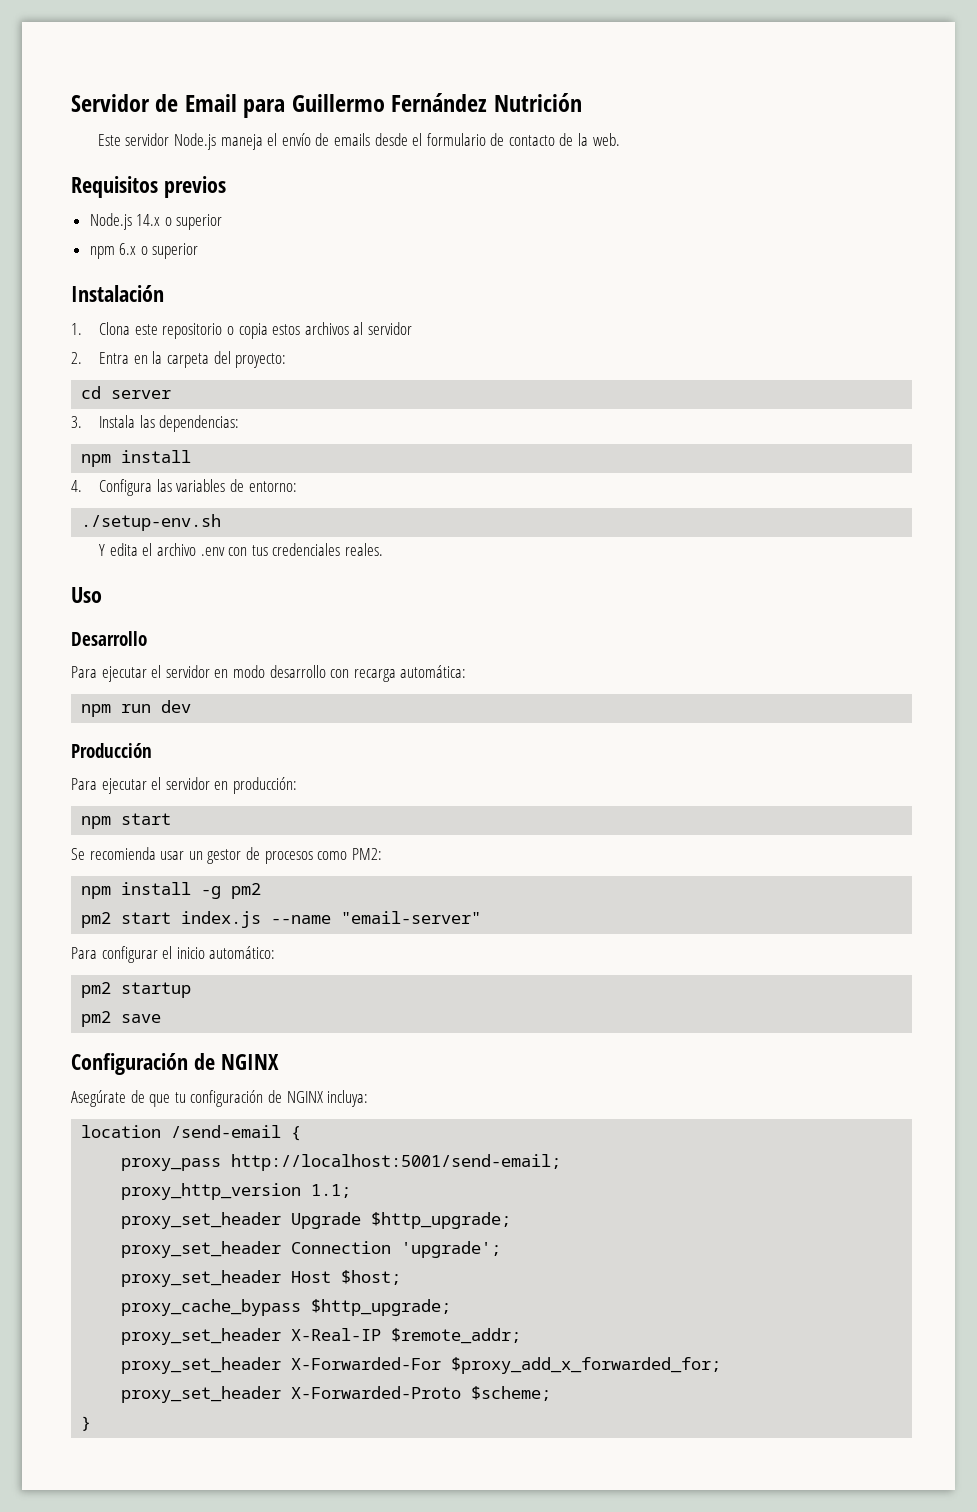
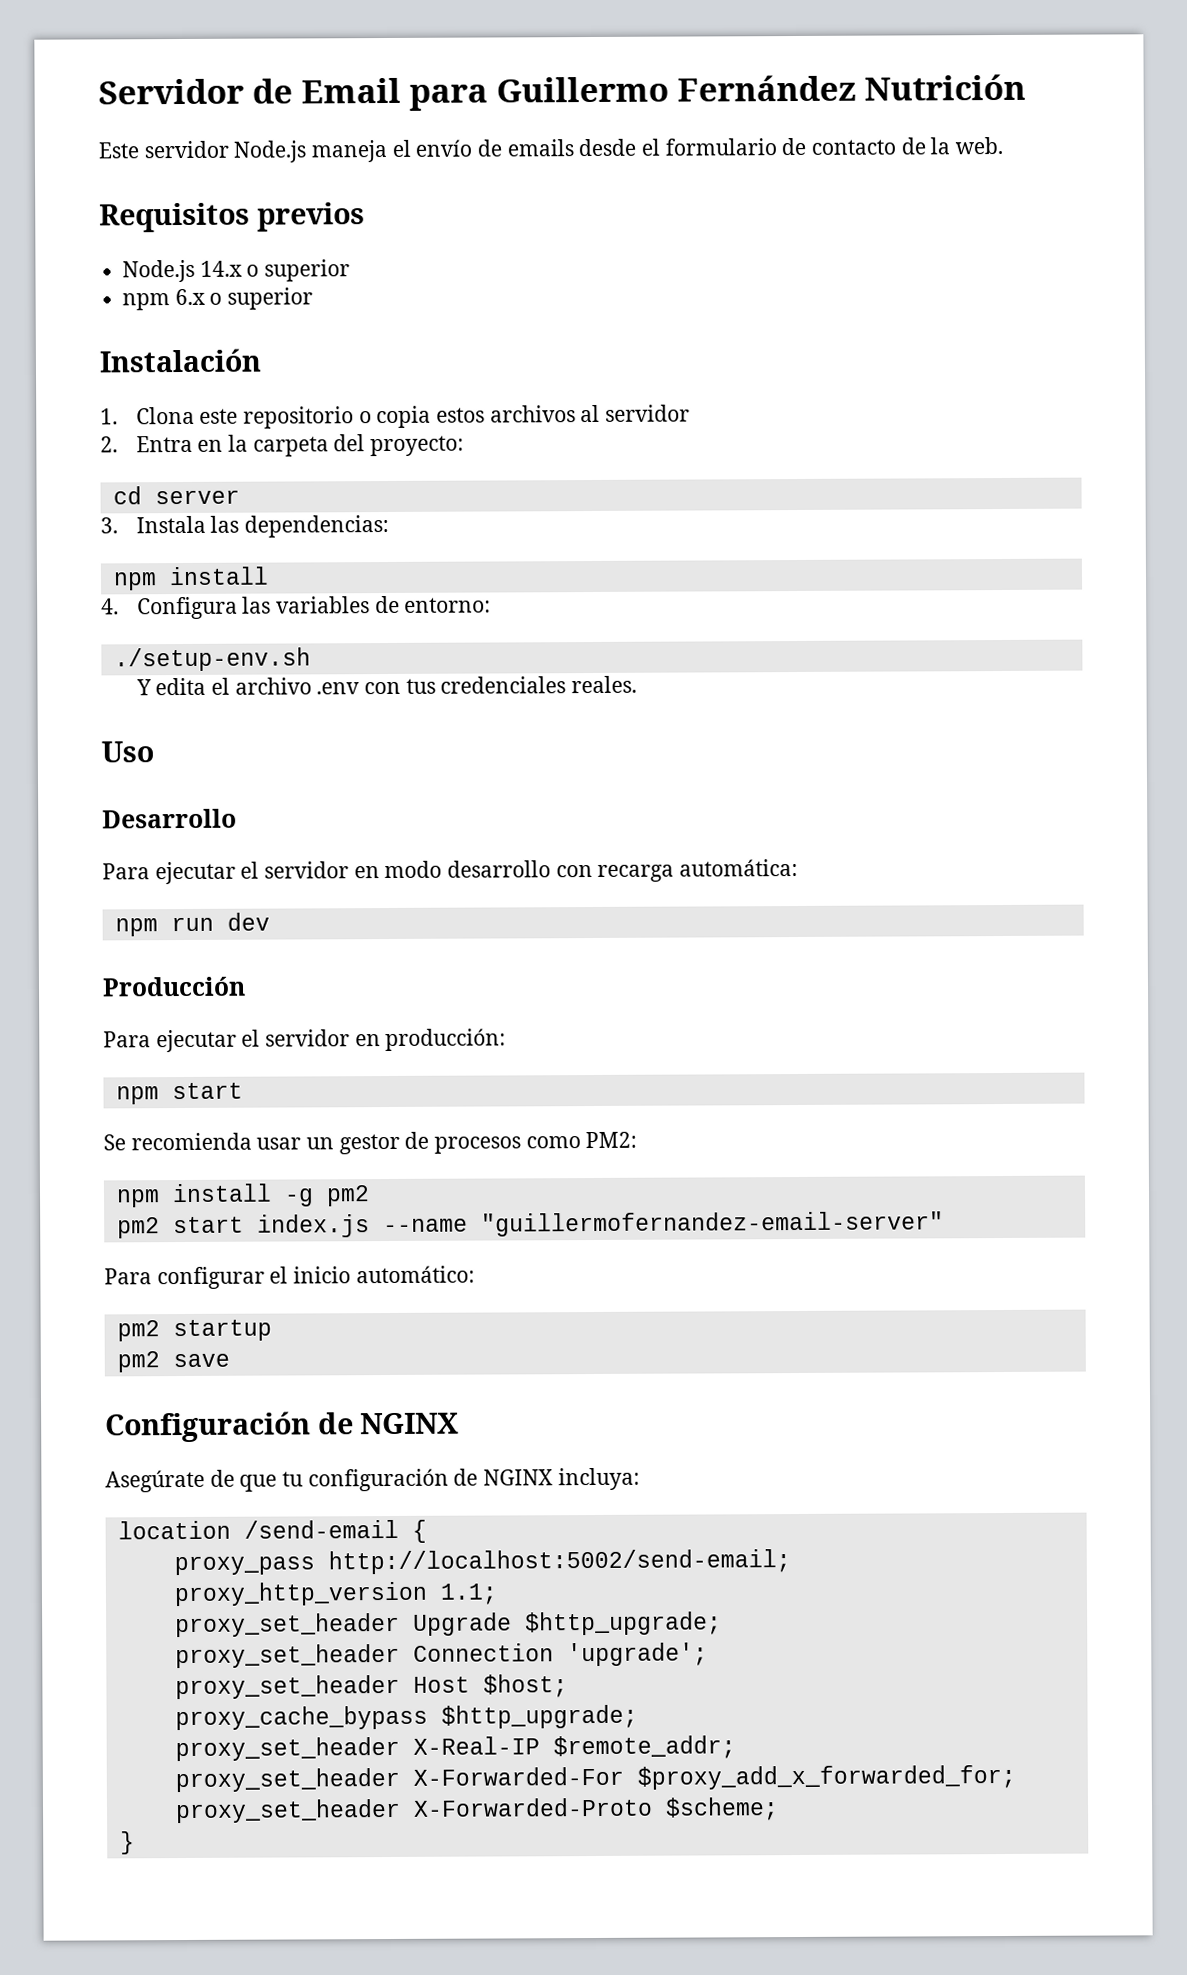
[341,911,482,924] "email-server" -> [480,1211,944,1237] "guillermofernandez-email-server"
[231,1154,562,1171] http://localhost:5001/send-email; -> [327,1549,791,1575] http://localhost:5002/send-email;

